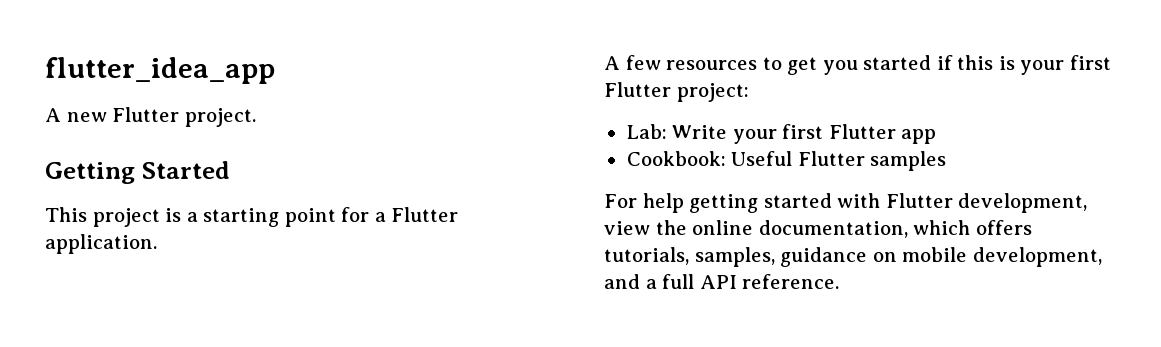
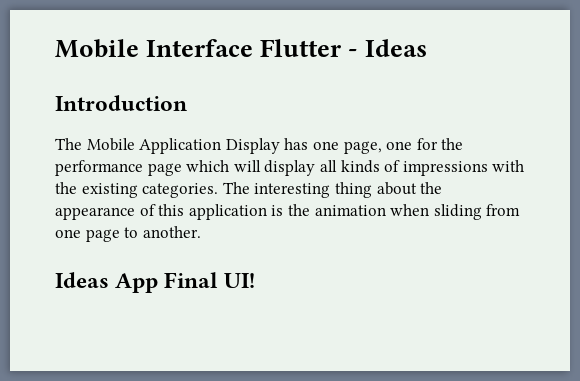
[45,57,275,84] [45,107,256,127] [45,161,230,184] [45,207,459,227] [45,234,157,254] [604,55,1111,75] [604,82,749,102] [626,124,937,144] [626,151,947,171] [604,193,1088,213] [604,220,1032,238] [604,247,1102,267] [604,274,840,289] flutter_idea_app // A new Flutter project. // Getting Started // This project is a starting point for a Flutter application. // A few resources to get you started if this is your first Flutter project: // Lab: Write your first Flutter app // Cookbook: Useful Flutter samples // For help getting started with Flutter development, view the online documentation, which offers tutorials, samples, guidance on mobile development, and a full API reference. -> [55,39,427,58] [55,95,187,111] [55,138,464,154] [55,160,525,176] [55,182,443,198] [55,204,521,220] [55,226,201,242] [55,272,255,293] Mobile Interface Flutter - Ideas // Introduction // The Mobile Application Display has one page, one for the performance page which will display all kinds of impressions with the existing categories. The interesting thing about the appearance of this application is the animation when sliding from one page to another. // Ideas App Final UI!

